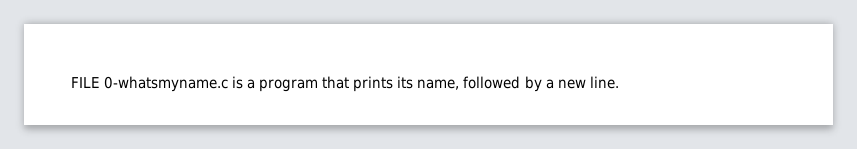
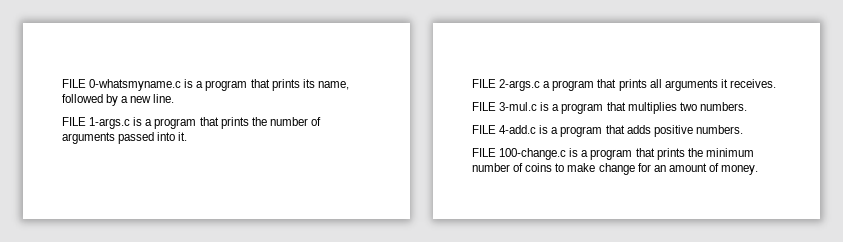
(619, 82) none -> [62,117,321,129] [62,132,188,144] [472,79,776,91] [472,102,747,114] [472,125,743,137] [472,148,754,160] [472,163,759,175] // FILE 1-args.c is a program that prints the number of arguments passed into it. // FILE 2-args.c a program that prints all arguments it receives. // FILE 3-mul.c is a program that multiplies two numbers. // FILE 4-add.c is a program that adds positive numbers. // FILE 100-change.c is a program that prints the minimum number of coins to make change for an amount of money.

